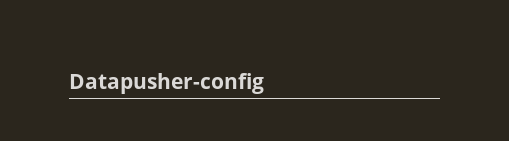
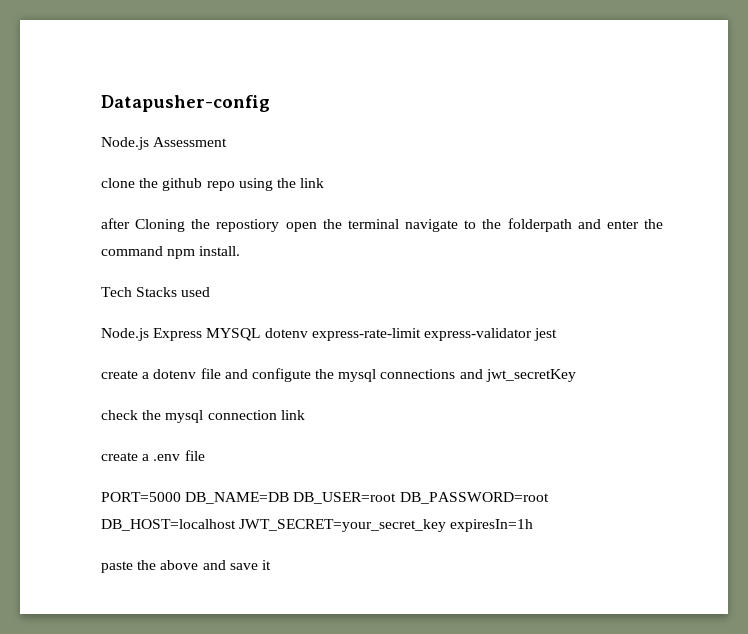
(264, 83) none -> [101,137,228,150] [101,178,325,191] [101,218,663,232] [101,246,241,259] [101,287,211,297] [101,328,558,341] [101,368,576,382] [101,410,305,423] [101,450,205,461] [101,492,549,504] [101,519,534,532] [101,560,271,573] // Node.js Assessment // clone the github repo using the link // after Cloning the repostiory open the terminal navigate to the folderpath and enter the command npm install. // Tech Stacks used // Node.js Express MYSQL dotenv express-rate-limit express-validator jest // create a dotenv file and configute the mysql connections and jwt_secretKey // check the mysql connection link // create a .env file // PORT=5000 DB_NAME=DB DB_USER=root DB_PASSWORD=root DB_HOST=localhost JWT_SECRET=your_secret_key expiresIn=1h // paste the above and save it

